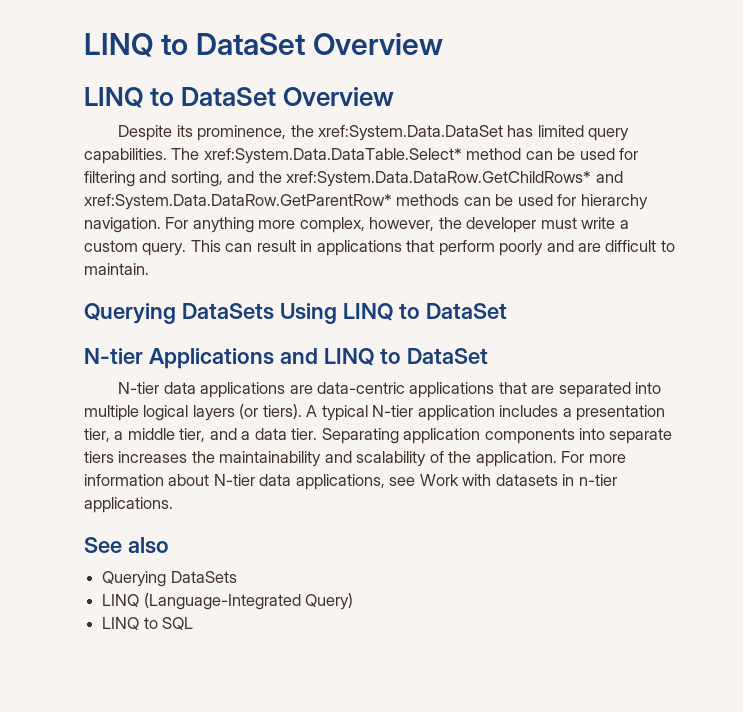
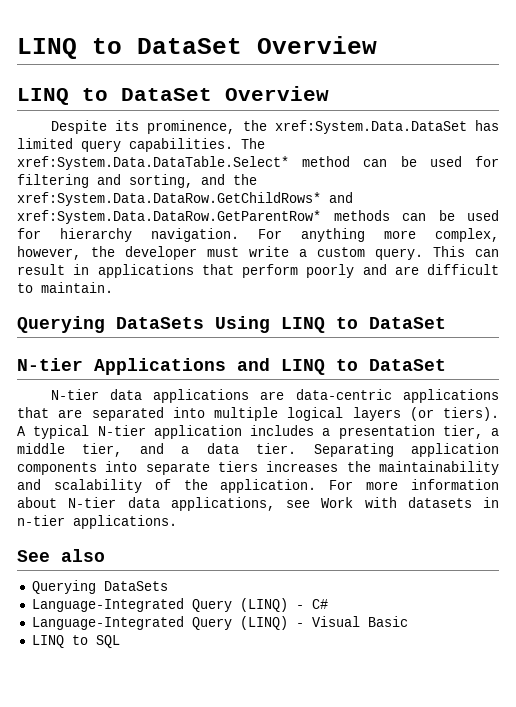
[102,593,354,610] LINQ (Language-Integrated Query) -> [31,598,328,612] [31,616,408,630] Language-Integrated Query (LINQ) - C# // Language-Integrated Query (LINQ) - Visual Basic

